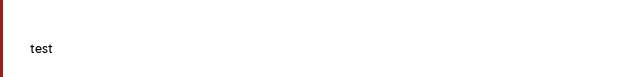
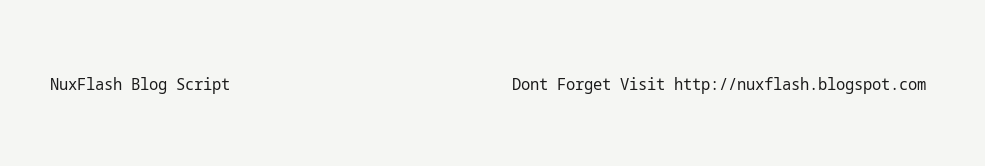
[30,44,53,53] test -> [50,77,230,94] [512,77,926,94] NuxFlash Blog Script // Dont Forget Visit http://nuxflash.blogspot.com

